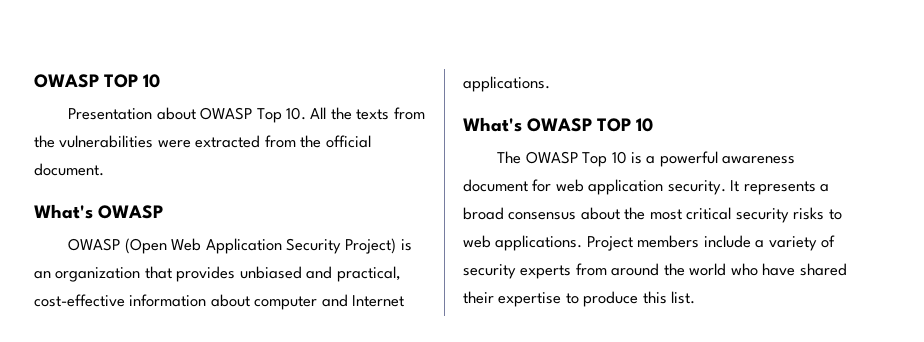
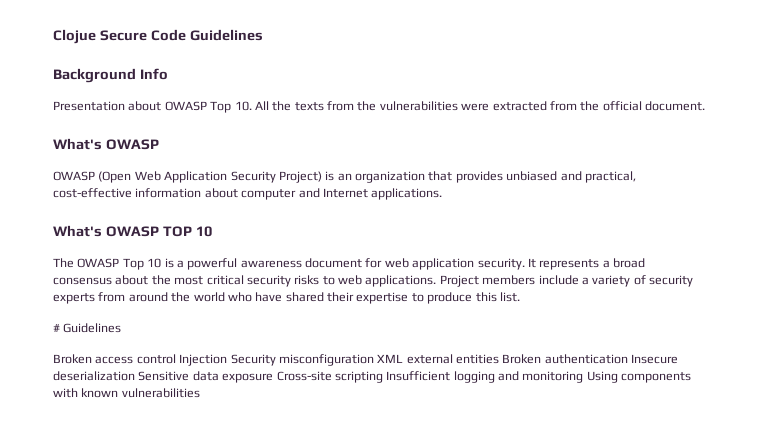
[34,74,161,88] OWASP TOP 10 -> [53,29,263,44] [53,68,168,83] Clojue Secure Code Guidelines // Background Info
(696, 297) none -> [53,323,122,333] [53,354,679,366] [53,371,692,383] [53,388,200,398] // # Guidelines // Broken access control Injection Security misconfiguration XML external entities Broken authentication Insecure deserialization Sensitive data exposure Cross-site scripting Insufficient logging and monitoring Using components with known vulnerabilities

